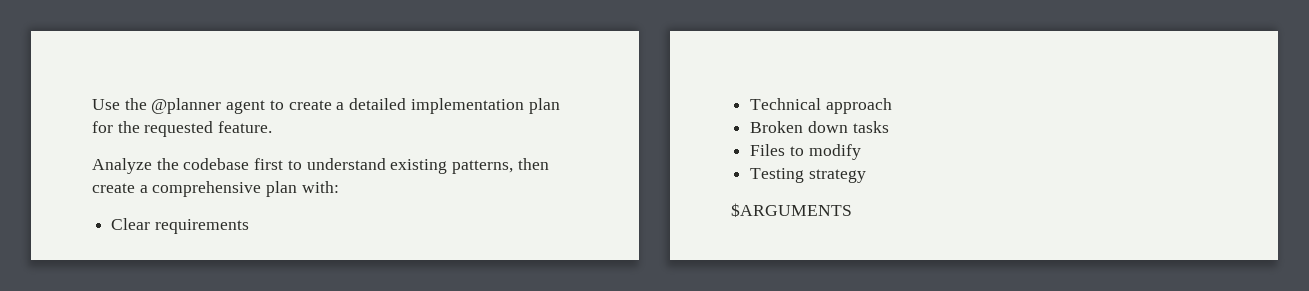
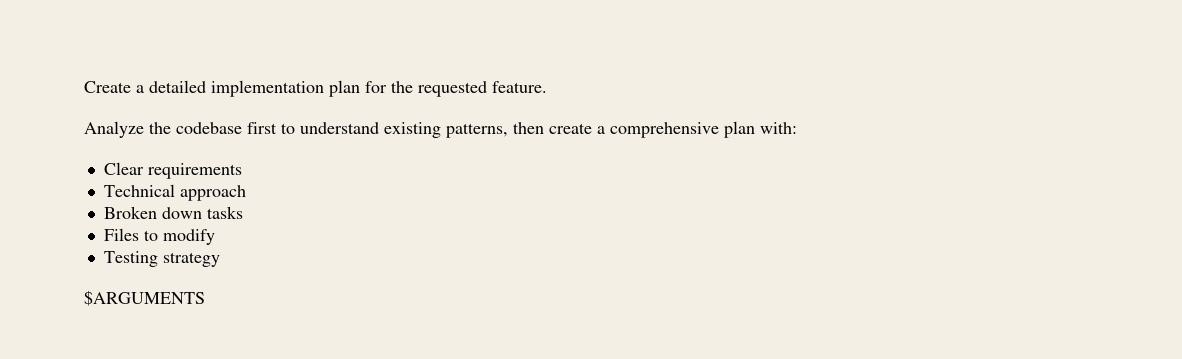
[92,98,332,114] Use the @planner agent to create -> [84,81,131,93] Create

